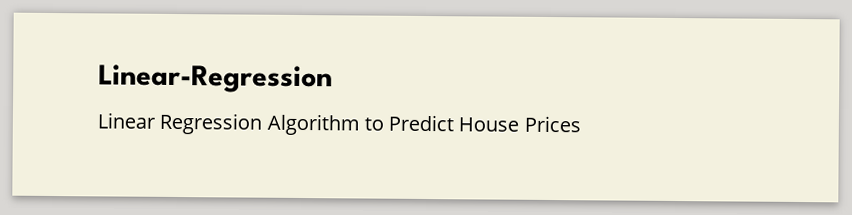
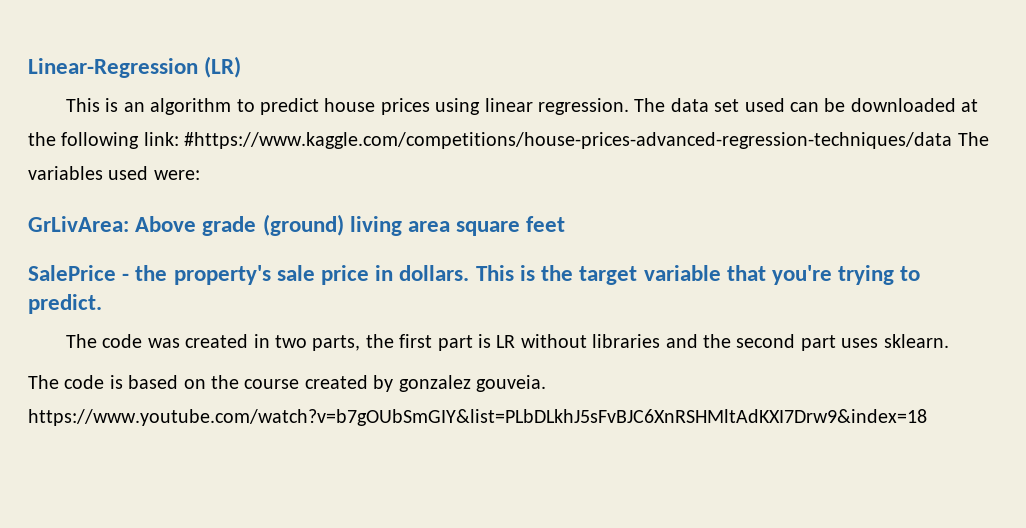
[97,112,581,136] // Linear Regression Algorithm to Predict House Prices -> [204,56,242,78] [66,98,979,115] [28,132,989,149] [28,166,200,180] [28,214,566,236] [28,265,921,285] [28,294,102,314] [66,334,949,351] [28,375,546,392] [28,409,927,426] (LR) // This is an algorithm to predict house prices using linear regression. The data set used can be downloaded at the following link: #https://www.kaggle.com/competitions/house-prices-advanced-regression-techniques/data The variables used were: // GrLivArea: Above grade (ground) living area square feet // SalePrice - the property's sale price in dollars. This is the target variable that you're trying to predict. // The code was created in two parts, the first part is LR without libraries and the second part uses sklearn. // The code is based on the course created by gonzalez gouveia. https://www.youtube.com/watch?v=b7gOUbSmGIY&list=PLbDLkhJ5sFvBJC6XnRSHMltAdKXI7Drw9&index=18

